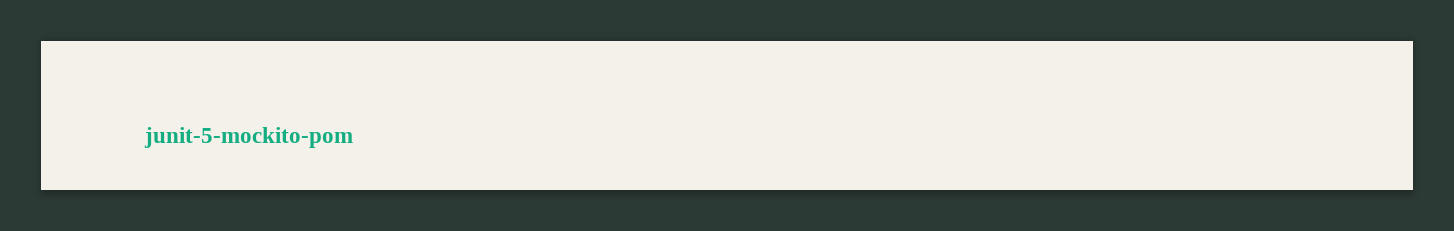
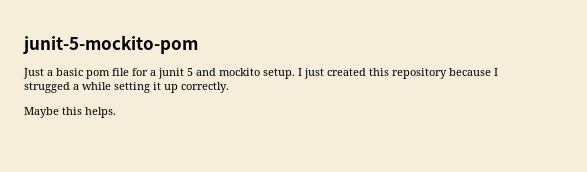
(353, 137) none -> [23,68,498,79] [24,82,229,93] [24,107,116,118] // Just a basic pom file for a junit 5 and mockito setup. I just created this repository because I strugged a while setting it up correctly. // Maybe this helps.

